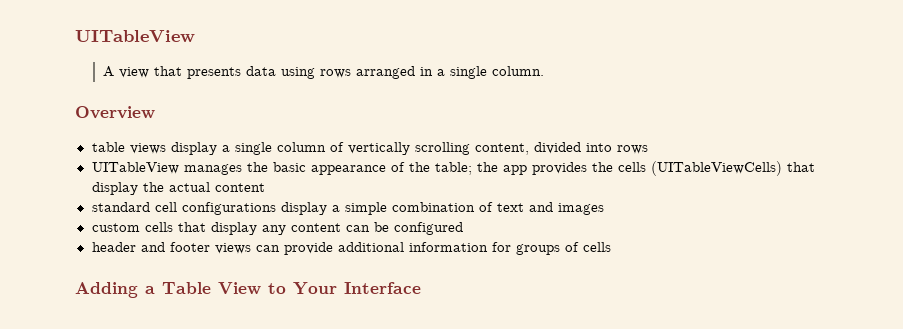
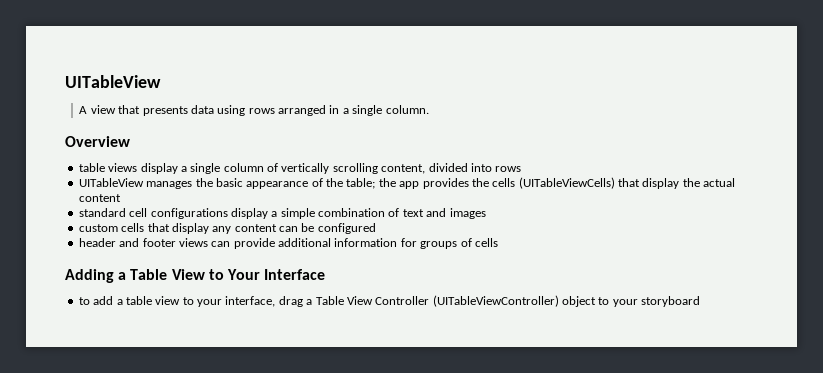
(421, 288) none -> [78,295,701,307] // to add a table view to your interface, drag a Table View Controller (UITableViewController) object to your storyboard

